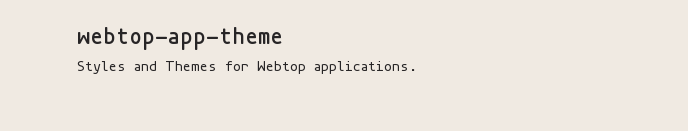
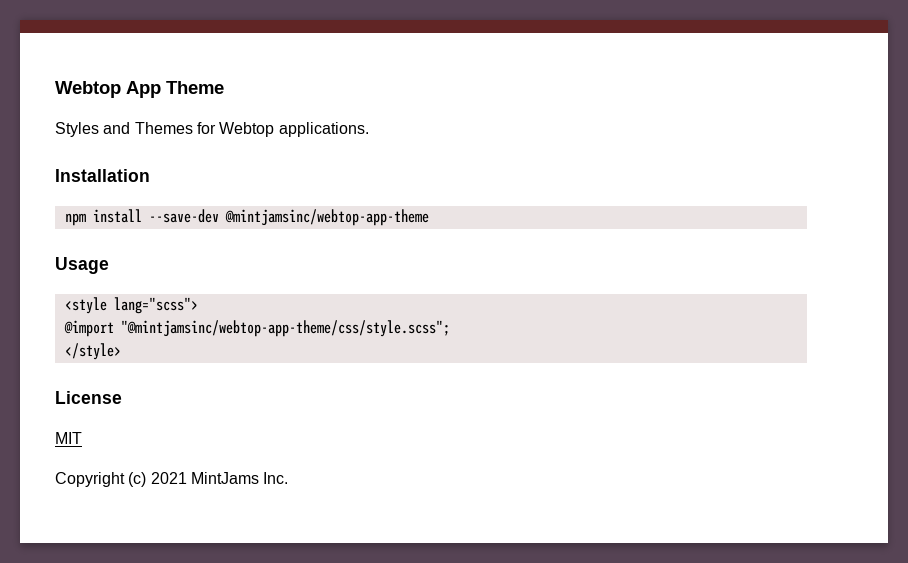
[77,27,283,50] webtop-app-theme -> [55,81,224,98] Webtop App Theme
(417, 67) none -> [55,169,150,182] [64,209,429,226] [55,257,109,274] [64,297,198,314] [63,320,450,337] [64,343,121,360] [55,391,122,404] [55,432,82,444] [55,472,289,487] // Installation // npm install --save-dev @mintjamsinc/webtop-app-theme // Usage // <style lang="scss"> // @import "@mintjamsinc/webtop-app-theme/css/style.scss"; // </style> // License // MIT // Copyright (c) 2021 MintJams Inc.

